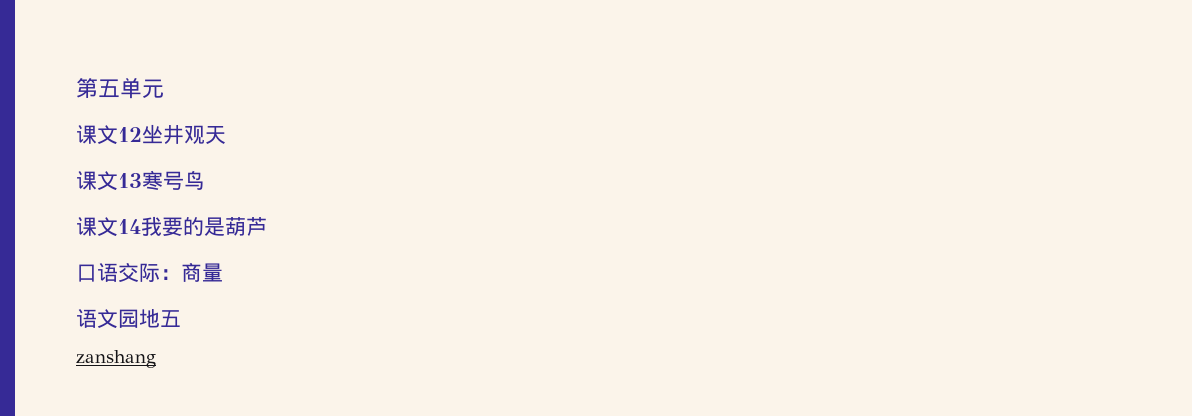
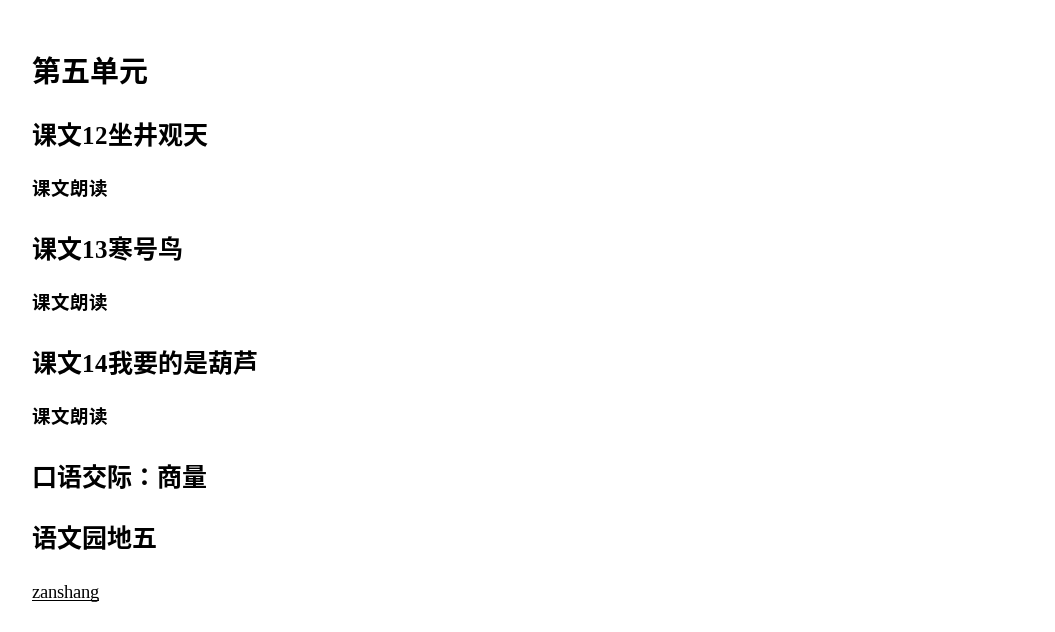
(226, 135) none -> [32,179,108,198] // 课文朗读
(205, 180) none -> [32,293,108,312] // 课文朗读
(267, 226) none -> [32,407,108,426] // 课文朗读

